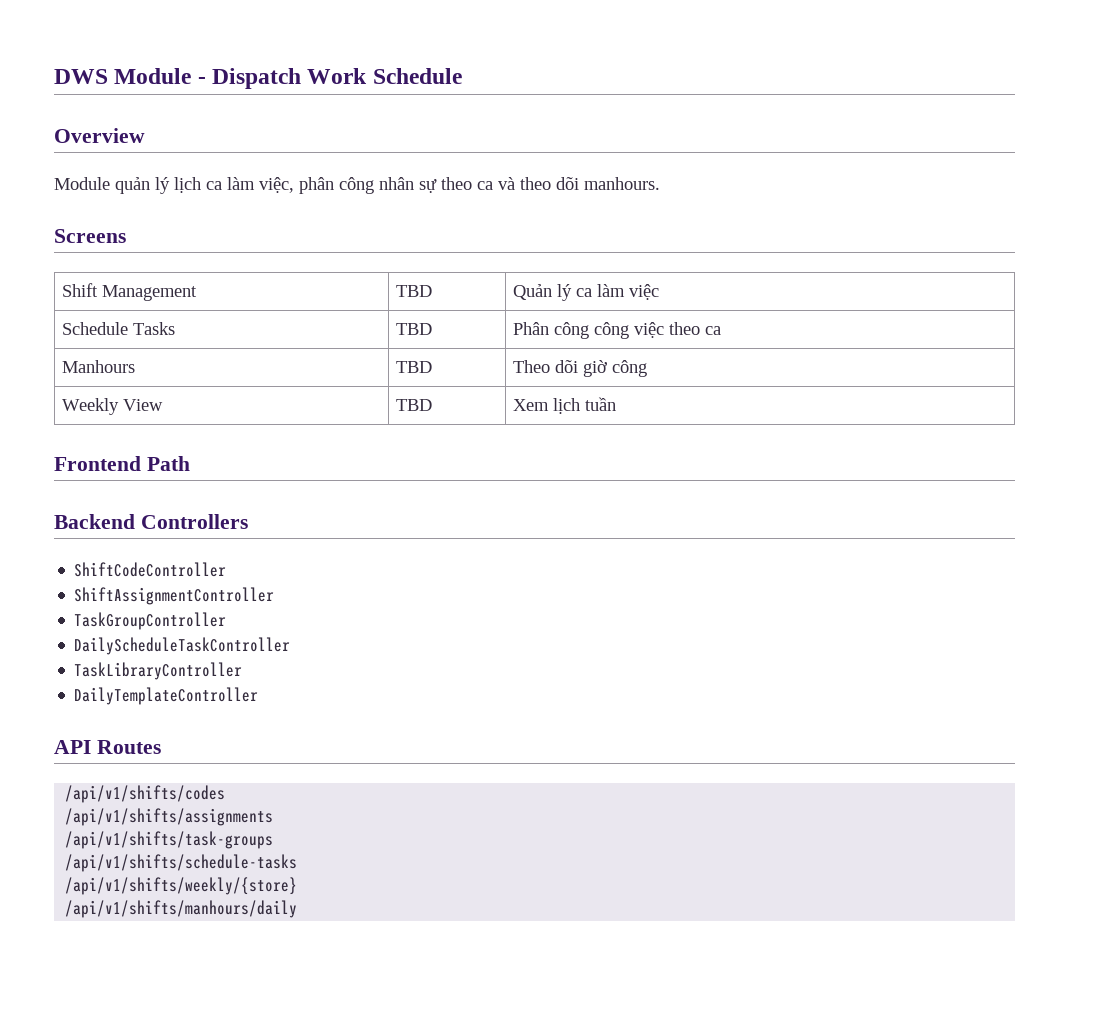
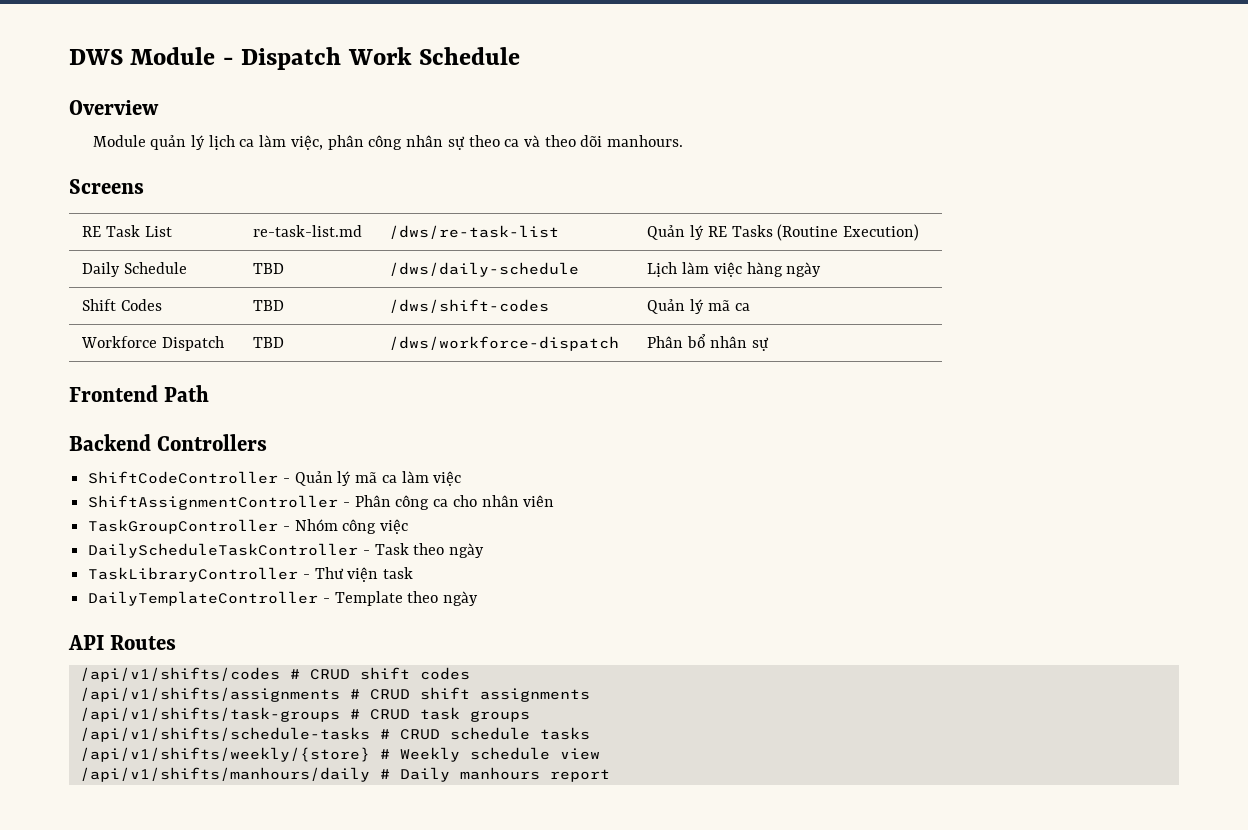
[62,283,198,301] [396,285,433,297] [513,284,660,301] [62,322,176,335] [396,323,433,335] [513,322,701,339] Shift Management | TBD | Quản lý ca làm việc // Schedule Tasks | TBD | Phân công công việc theo -> [82,225,172,237] [253,225,363,237] [389,225,560,239] [647,224,920,241] [82,262,188,277] [253,263,285,274] [389,262,580,277] [647,262,822,277] [82,299,163,311] [253,300,285,311] [389,299,550,313] [647,299,730,314] RE Task List | re-task-list.md | /dws/re-task-list | Quản lý RE Tasks (Routine Execution) // Daily Schedule | TBD | /dws/daily-schedule | Lịch làm việc hàng ngày // Shift Codes | TBD | /dws/shift-codes | Quản lý mã
[62,360,136,373] [396,361,433,373] [513,360,648,377] [62,398,164,415] [396,399,433,411] [513,397,617,414] Manhours | TBD | Theo dõi giờ công // Weekly View | TBD | Xem lịch tuần -> [81,336,225,351] [253,337,285,348] [389,336,620,351] [647,334,769,351] Workforce Dispatch | TBD | /dws/workforce-dispatch | Phân bổ nhân sự
[74,587,275,605] [74,612,227,630] [74,637,291,655] [74,662,243,680] [74,687,259,705] [54,740,161,754] [65,785,226,803] [65,808,274,826] [65,831,274,849] [65,854,298,872] [65,877,298,895] [65,900,298,918] // ShiftAssignmentController // TaskGroupController // DailyScheduleTaskController // TaskLibraryController // DailyTemplateController // API Routes // /api/v1/shifts/codes // /api/v1/shifts/assignments // /api/v1/shifts/task-groups // /api/v1/shifts/schedule-tasks // /api/v1/shifts/weekly/{store} // /api/v1/shifts/manhours/daily -> [282,471,462,486] [88,495,555,510] [88,519,409,534] [88,543,485,558] [88,567,414,582] [88,591,479,606] [68,635,177,650] [79,667,470,682] [79,687,590,702] [79,707,530,722] [79,727,590,742] [79,747,600,762] [79,767,610,782] - Quản lý mã ca làm việc // ShiftAssignmentController - Phân công ca cho nhân viên // TaskGroupController - Nhóm công việc // DailyScheduleTaskController - Task theo ngày // TaskLibraryController - Thư viện task // DailyTemplateController - Template theo ngày // API Routes // /api/v1/shifts/codes # CRUD shift codes // /api/v1/shifts/assignments # CRUD shift assignments // /api/v1/shifts/task-groups # CRUD task groups // /api/v1/shifts/schedule-tasks # CRUD schedule tasks // /api/v1/shifts/weekly/{store} # Weekly schedule view // /api/v1/shifts/manhours/daily # Daily manhours report

